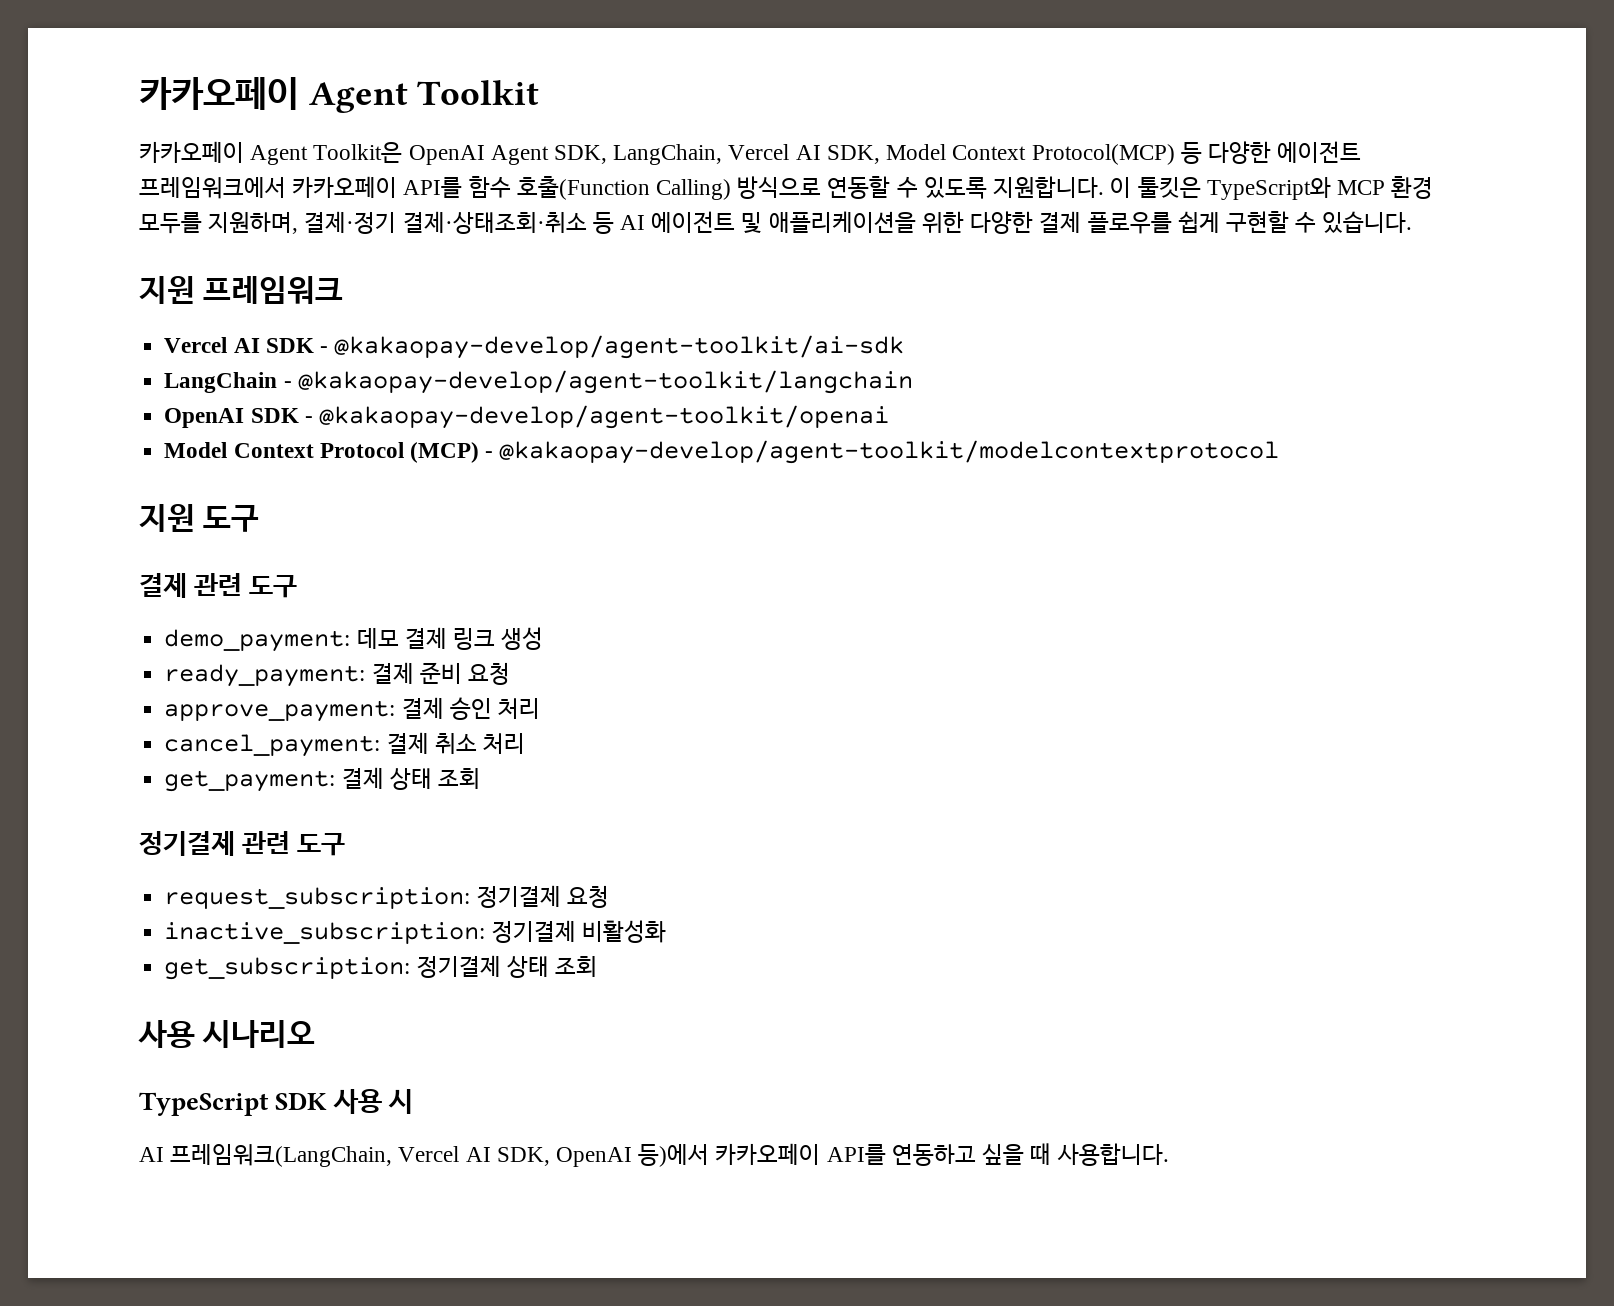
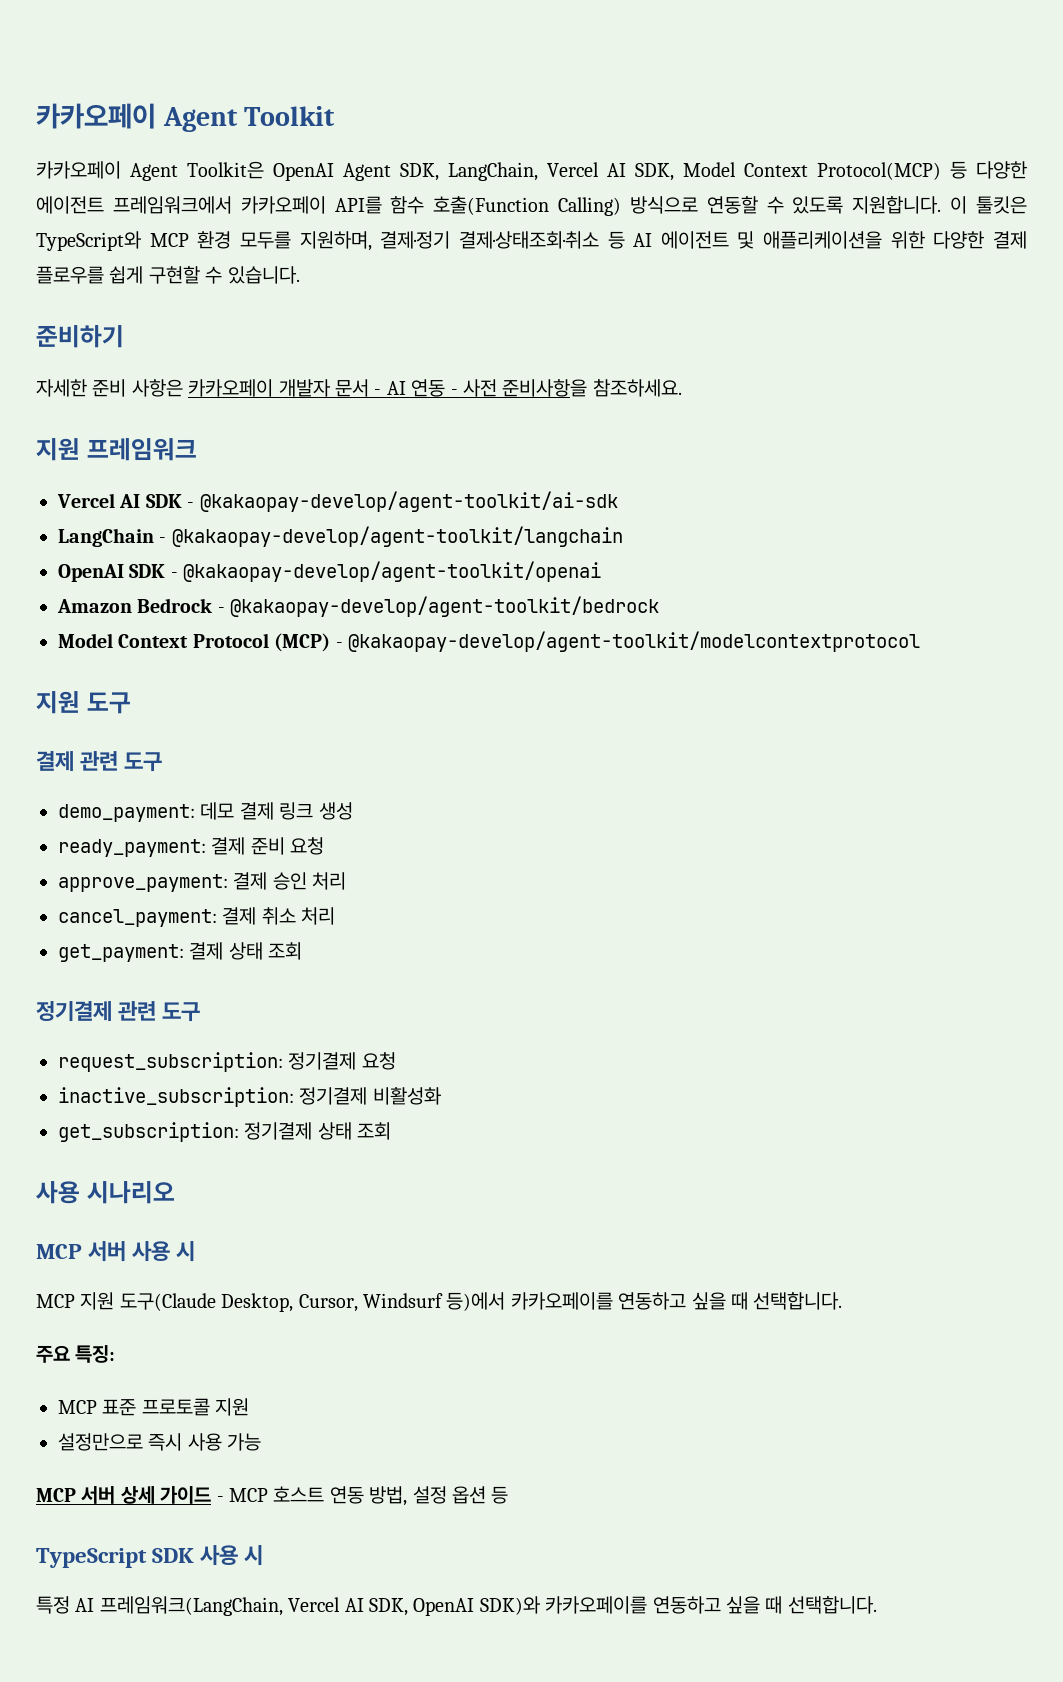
(1413, 222) none -> [36,325,124,348] [36,379,682,397] // 준비하기 // 자세한 준비 사항은 카카오페이 개발자 문서 - AI 연동 - 사전 준비사항을 참조하세요.
(889, 417) none -> [57,596,660,617] // Amazon Bedrock - @kakaopay-develop/agent-toolkit/bedrock
(316, 1034) none -> [36,1241,196,1262] [36,1292,843,1312] [36,1345,116,1363] [58,1398,250,1416] [58,1433,262,1451] [36,1486,509,1506] // MCP 서버 사용 시 // MCP 지원 도구(Claude Desktop, Cursor, Windsurf 등)에서 카카오페이를 연동하고 싶을 때 선택합니다. // 주요 특징: // MCP 표준 프로토콜 지원 // 설정만으로 즉시 사용 가능 // MCP 서버 상세 가이드 - MCP 호스트 연동 방법, 설정 옵션 등
(414, 1101) none -> [36,1596,70,1614] 특정
[638,1143,1169,1167] 등)에서 카카오페이 API를 연동하고 싶을 때 사용합니다. -> [479,1596,877,1615] SDK)와 카카오페이를 연동하고 싶을 때 선택합니다.

